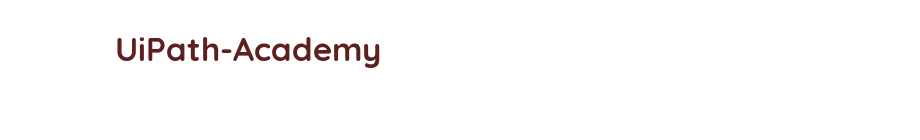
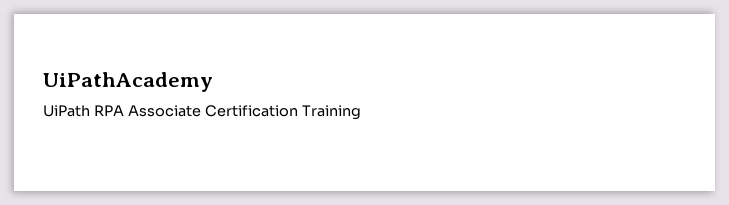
[115,37,381,68] UiPath-Academy -> [43,72,213,92] [43,105,361,120] UiPathAcademy // UiPath RPA Associate Certification Training

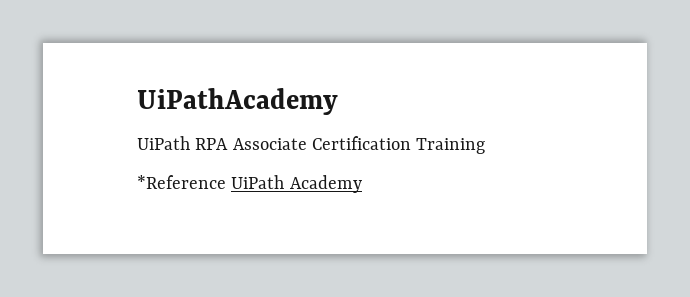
(361, 112) none -> [137,175,362,193] // *Reference UiPath Academy

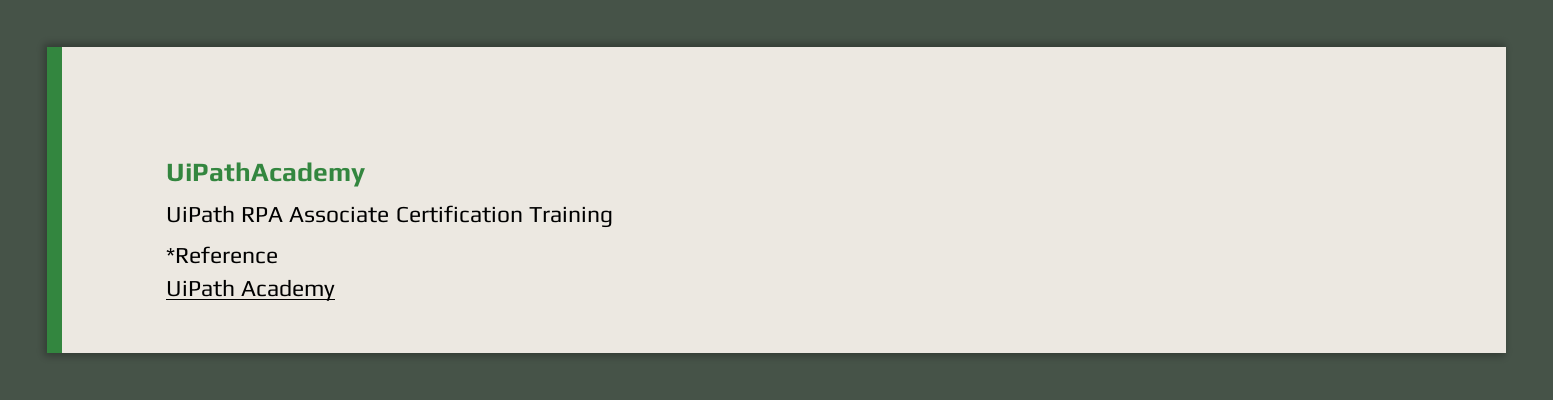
(226, 182) none -> (278, 255) //

